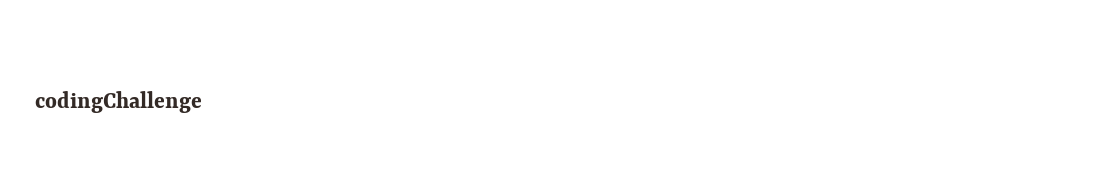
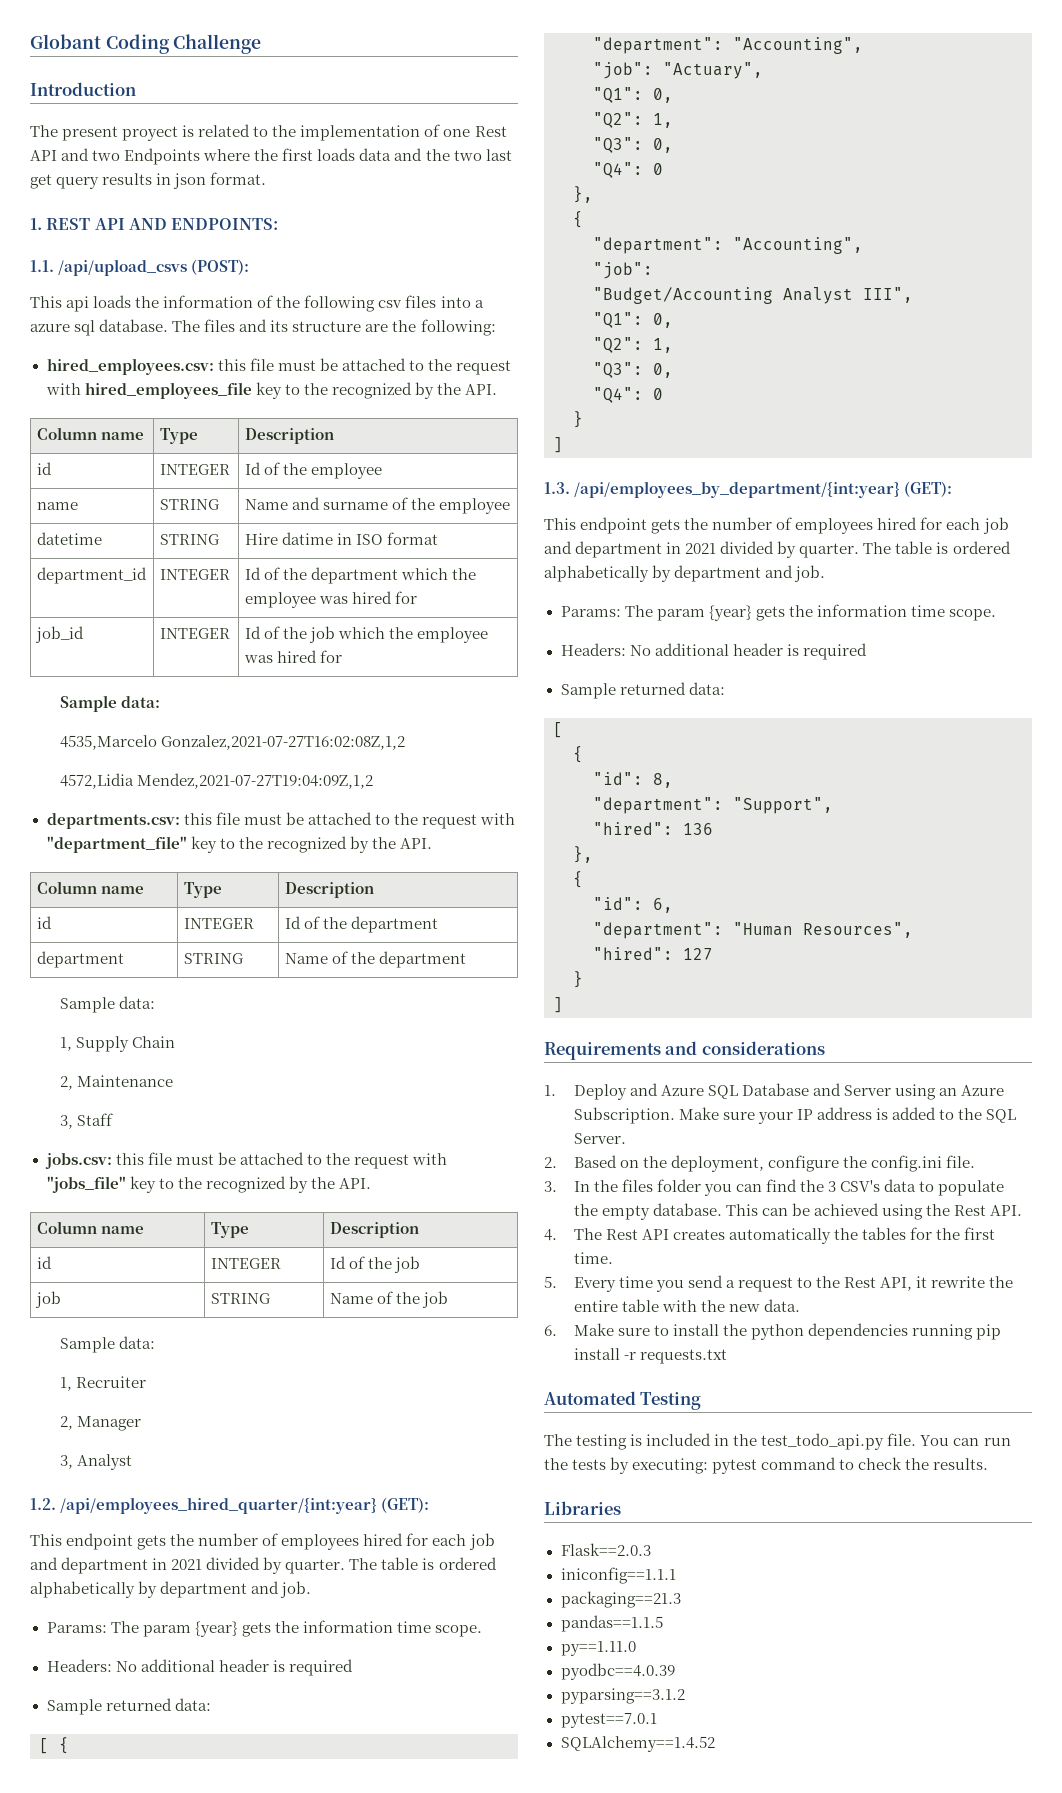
[35,91,202,113] codingChallenge -> [30,34,262,54] [30,82,136,96] [30,124,507,141] [30,148,512,165] [30,172,267,189] [30,218,279,230] [30,259,250,276] [30,295,484,312] [30,319,496,336] [46,358,511,375] [45,382,497,399] [36,427,144,440] [159,428,198,444] [244,428,334,444] [36,462,52,475] [159,464,230,475] [244,462,382,479] [36,502,78,510] [159,499,219,510] [244,497,511,514] [36,532,102,545] [159,534,219,545] [244,532,439,545] [36,567,147,584] [159,569,230,580] [244,567,477,584] [244,591,417,608] [34,626,84,643] [159,628,230,639] [244,626,489,643] [243,650,342,663] [59,695,160,712] [59,735,405,750] [59,773,373,789] [46,812,515,829] [46,836,432,853] [36,881,144,894] [183,882,222,898] [284,882,374,898] [36,916,52,929] [183,918,254,929] [284,916,438,933] [36,951,124,968] [183,953,243,964] [284,951,466,968] [59,996,155,1013] [59,1036,175,1052] [59,1075,173,1090] [59,1113,113,1129] [44,1152,447,1169] [46,1176,371,1193] [36,1221,144,1234] [210,1222,249,1238] [329,1222,419,1238] [36,1256,52,1269] [210,1258,281,1269] [329,1256,420,1273] [34,1291,61,1308] [210,1293,270,1304] [329,1291,448,1308] [59,1336,155,1353] [59,1376,146,1391] [59,1416,141,1431] [59,1454,132,1470] [30,1497,430,1514] [30,1533,495,1550] [30,1557,497,1574] [30,1581,312,1598] [46,1620,482,1637] [46,1659,353,1676] [46,1698,211,1715] [39,1737,69,1754] [593,37,863,54] [593,62,763,79] [593,87,673,103] [593,112,673,128] [593,137,673,153] [593,162,663,178] [573,186,593,203] [573,211,583,228] [593,237,863,254] [593,262,653,279] [593,287,913,304] [593,312,673,328] [593,337,673,353] [593,362,673,378] [593,387,663,403] [573,411,583,428] [553,437,563,453] [544,481,953,498] [544,517,1009,534] [544,541,1011,558] [544,565,826,582] [560,604,996,621] [560,643,867,660] [560,682,725,699] [553,722,563,738] [573,746,583,763] [593,772,673,788] [593,797,833,814] [593,822,713,835] [573,846,593,863] [573,871,583,888] [593,897,673,913] [593,922,913,939] [593,947,713,960] [573,971,583,988] [553,997,563,1013] [544,1041,825,1060] [544,1083,1005,1100] [573,1107,1017,1124] [573,1133,626,1144] [544,1155,975,1172] [544,1179,1005,1196] [573,1203,1023,1220] [544,1227,996,1244] [573,1252,613,1264] [544,1275,1014,1292] [573,1299,800,1312] [544,1323,1002,1340] [573,1348,727,1364] [544,1391,702,1410] [544,1433,1011,1450] [544,1457,989,1474] [544,1501,621,1515] [560,1543,651,1556] [560,1567,676,1584] [560,1591,681,1608] [560,1615,663,1632] [560,1641,636,1656] [560,1663,675,1680] [560,1688,685,1704] [560,1713,657,1728] [560,1736,715,1752] Globant Coding Challenge // Introduction // The present proyect is related to the implementation of one Rest API and two Endpoints where the first loads data and the two last get query results in json format. // 1. REST API AND ENDPOINTS: // 1.1. /api/upload_csvs (POST): // This api loads the information of the following csv files into a azure sql database. The files and its structure are the following: // hired_employees.csv: this file must be attached to the request with hired_employees_file key to the recognized by the API. // Column name | Type | Description // id | INTEGER | Id of the employee // name | STRING | Name and surname of the employee // datetime | STRING | Hire datime in ISO format // department_id | INTEGER | Id of the department which the employee was hired for // job_id | INTEGER | Id of the job which the employee was hired for // Sample data: // 4535,Marcelo Gonzalez,2021-07-27T16:02:08Z,1,2 // 4572,Lidia Mendez,2021-07-27T19:04:09Z,1,2 // departments.csv: this file must be attached to the request with "department_file" key to the recognized by the API. // Column name | Type | Description // id | INTEGER | Id of the department // department | STRING | Name of the department // Sample data: // 1, Supply Chain // 2, Maintenance // 3, Staff // jobs.csv: this file must be attached to the request with "jobs_file" key to the recognized by the API. // Column name | Type | Description // id | INTEGER | Id of the job // job | STRING | Name of the job // Sample data: // 1, Recruiter // 2, Manager // 3, Analyst // 1.2. /api/employees_hired_quarter/{int:year} (GET): // This endpoint gets the number of employees hired for each job and department in 2021 divided by quarter. The table is ordered alphabetically by department and job. // Params: The param {year} gets the information time scope. // Headers: No additional header is required // Sample returned data: // [ { // "department": "Accounting", // "job": "Actuary", // "Q1": 0, // "Q2": 1, // "Q3": 0, // "Q4": 0 // }, // { // "department": "Accounting", // "job": // "Budget/Accounting Analyst III", // "Q1": 0, // "Q2": 1, // "Q3": 0, // "Q4": 0 // } // ] // 1.3. /api/employees_by_department/{int:year} (GET): // This endpoint gets the number of employees hired for each job and department in 2021 divided by quarter. The table is ordered alphabetically by department and job. // Params: The param {year} gets the information time scope. // Headers: No additional header is required // Sample returned data: // [ // { // "id": 8, // "department": "Support", // "hired": 136 // }, // { // "id": 6, // "department": "Human Resources", // "hired": 127 // } // ] // Requirements and considerations // 1. Deploy and Azure SQL Database and Server using an Azure Subscription. Make sure your IP address is added to the SQL Server. // 2. Based on the deployment, configure the config.ini file. // 3. In the files folder you can find the 3 CSV's data to populate the empty database. This can be achieved using the Rest API. // 4. The Rest API creates automatically the tables for the first time. // 5. Every time you send a request to the Rest API, it rewrite the entire table with the new data. // 6. Make sure to install the python dependencies running pip install -r requests.txt // Automated Testing // The testing is included in the test_todo_api.py file. You can run the tests by executing: pytest command to check the results. // Libraries // Flask==2.0.3 // iniconfig==1.1.1 // packaging==21.3 // pandas==1.1.5 // py==1.11.0 // pyodbc==4.0.39 // pyparsing==3.1.2 // pytest==7.0.1 // SQLAlchemy==1.4.52

